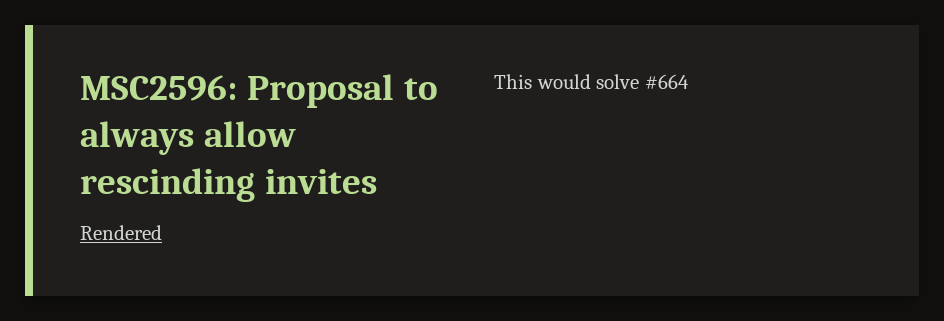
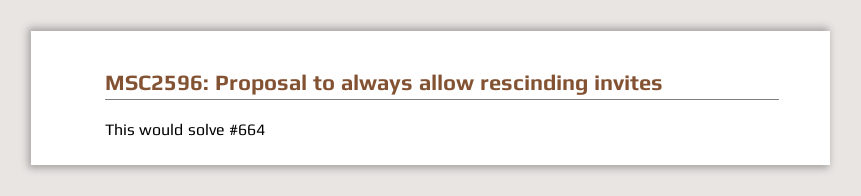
[80,225,162,240] // Rendered -> (663, 83) none

